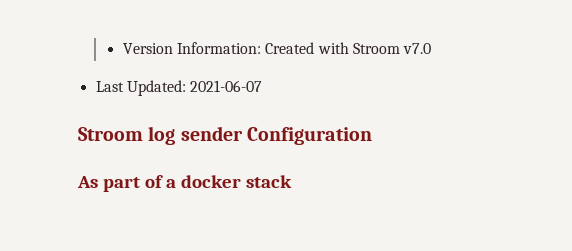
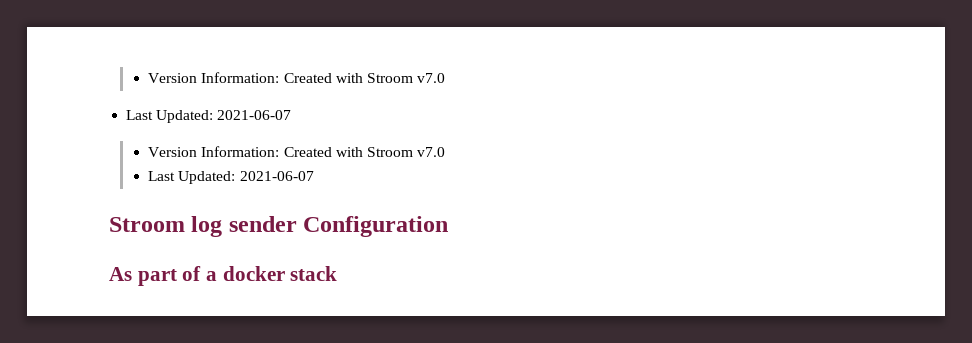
[122,42,432,54] [95,80,263,96] Version Information: Created with Stroom v7.0 // Last Updated: 2021-06-07 -> [148,72,446,83] [126,110,292,123] [148,146,446,157] [148,171,314,184] Version Information: Created with Stroom v7.0 // Last Updated: 2021-06-07 // Version Information: Created with Stroom v7.0 // Last Updated: 2021-06-07

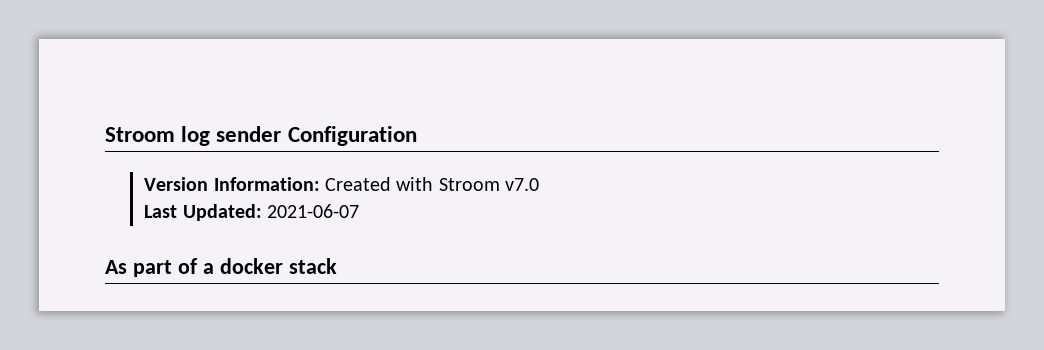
[148,72,446,83] [126,110,292,123] [148,146,446,157] [148,171,314,184] [109,216,449,237] Version Information: Created with Stroom v7.0 // Last Updated: 2021-06-07 // Version Information: Created with Stroom v7.0 // Last Updated: 2021-06-07 // Stroom log sender Configuration -> [105,126,417,146] [144,177,540,191] [144,204,359,221] Stroom log sender Configuration // Version Information: Created with Stroom v7.0 // Last Updated: 2021-06-07

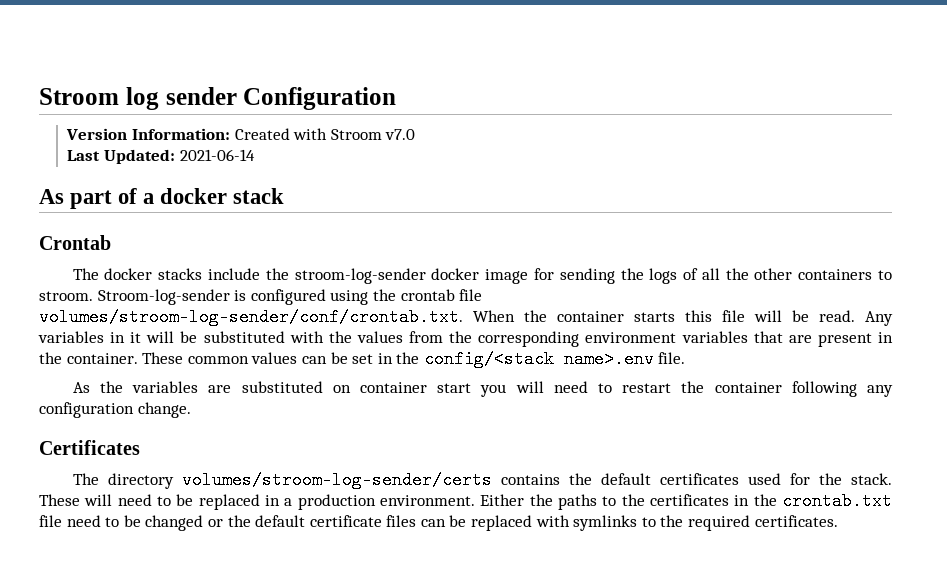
[266,204,359,218] 2021-06-07 -> [179,149,255,161] 2021-06-14
(337, 266) none -> [39,235,111,250] [72,268,893,284] [39,289,483,305] [39,308,893,326] [38,331,894,347] [39,350,686,368] [72,381,893,397] [39,402,191,418] [39,440,140,455] [72,471,893,489] [39,492,893,510] [39,515,838,531] // Crontab // The docker stacks include the stroom-log-sender docker image for sending the logs of all the other containers to stroom. Stroom-log-sender is configured using the crontab file volumes/stroom-log-sender/conf/crontab.txt. When the container starts this file will be read. Any variables in it will be substituted with the values from the corresponding environment variables that are present in the container. These common values can be set in the config/<stack name>.env file. // As the variables are substituted on container start you will need to restart the container following any configuration change. // Certificates // The directory volumes/stroom-log-sender/certs contains the default certificates used for the stack. These will need to be replaced in a production environment. Either the paths to the certificates in the crontab.txt file need to be changed or the default certificate files can be replaced with symlinks to the required certificates.

